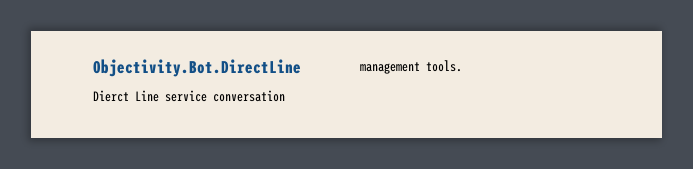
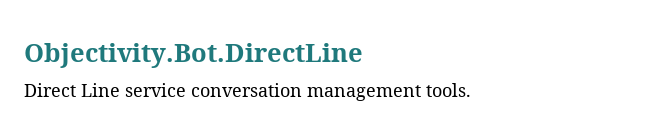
[93,90,129,102] Dierct -> [24,83,76,97] Direct

